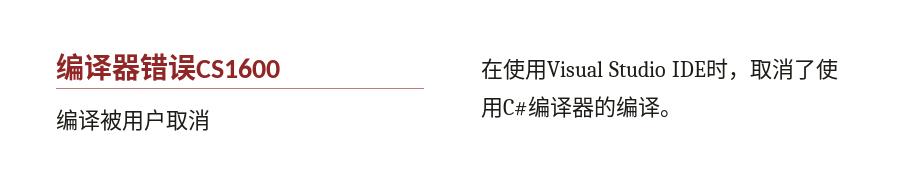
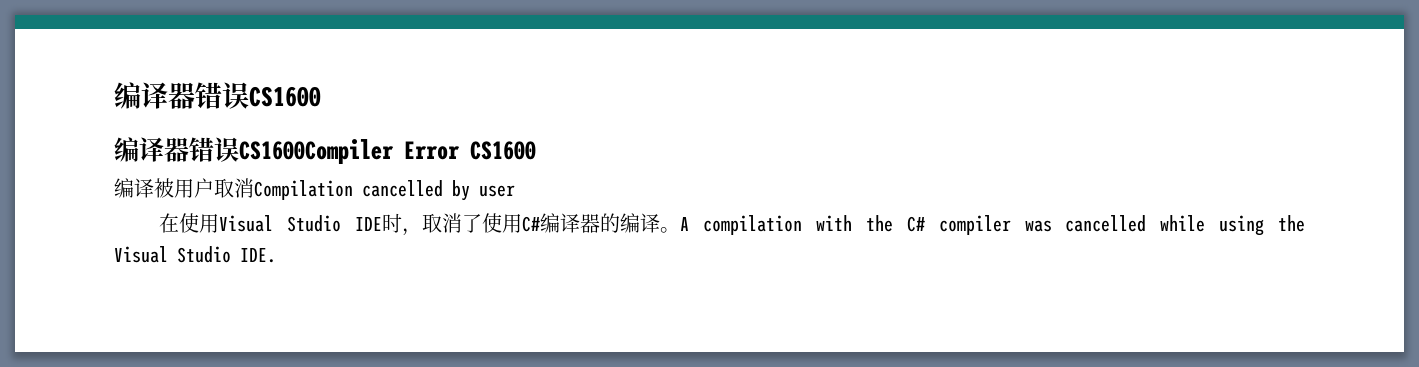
(280, 68) none -> [114,137,536,164] // 编译器错误CS1600Compiler Error CS1600
(210, 120) none -> [254,180,515,201] Compilation cancelled by user
(682, 114) none -> [680,215,1306,236] [114,246,276,263] A compilation with the C# compiler was cancelled while using the Visual Studio IDE.

